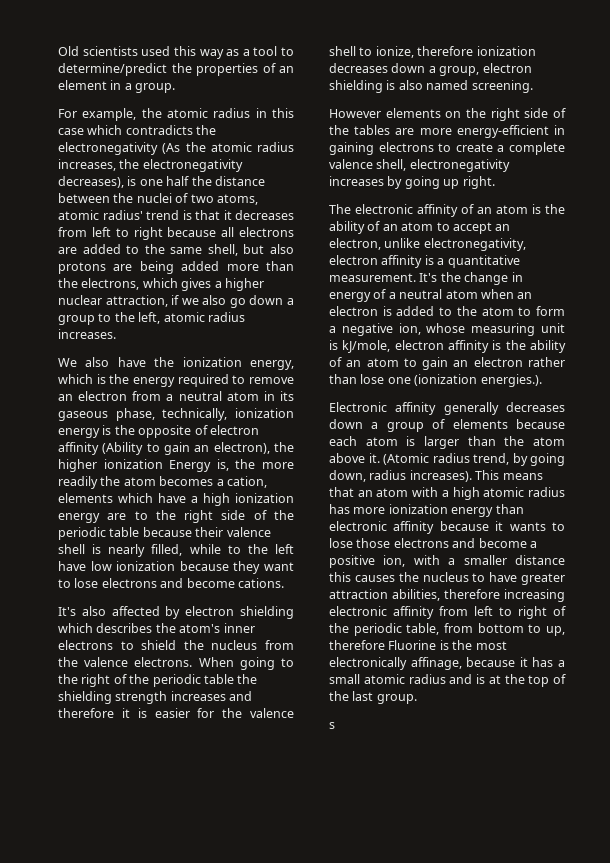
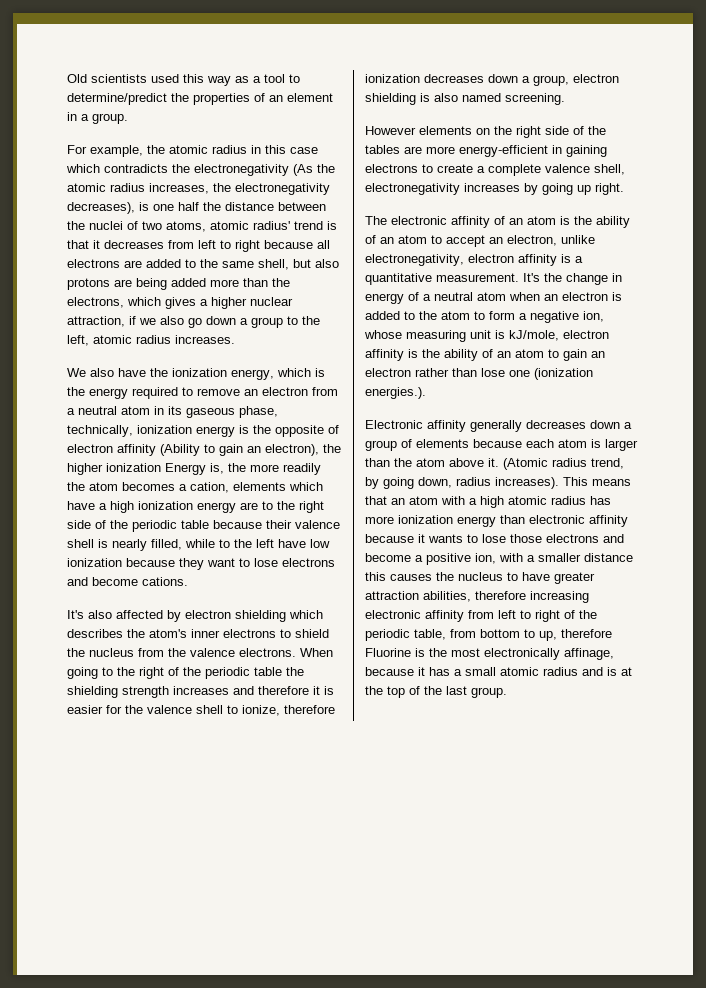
[329,722,335,729] // s -> (507, 692) none

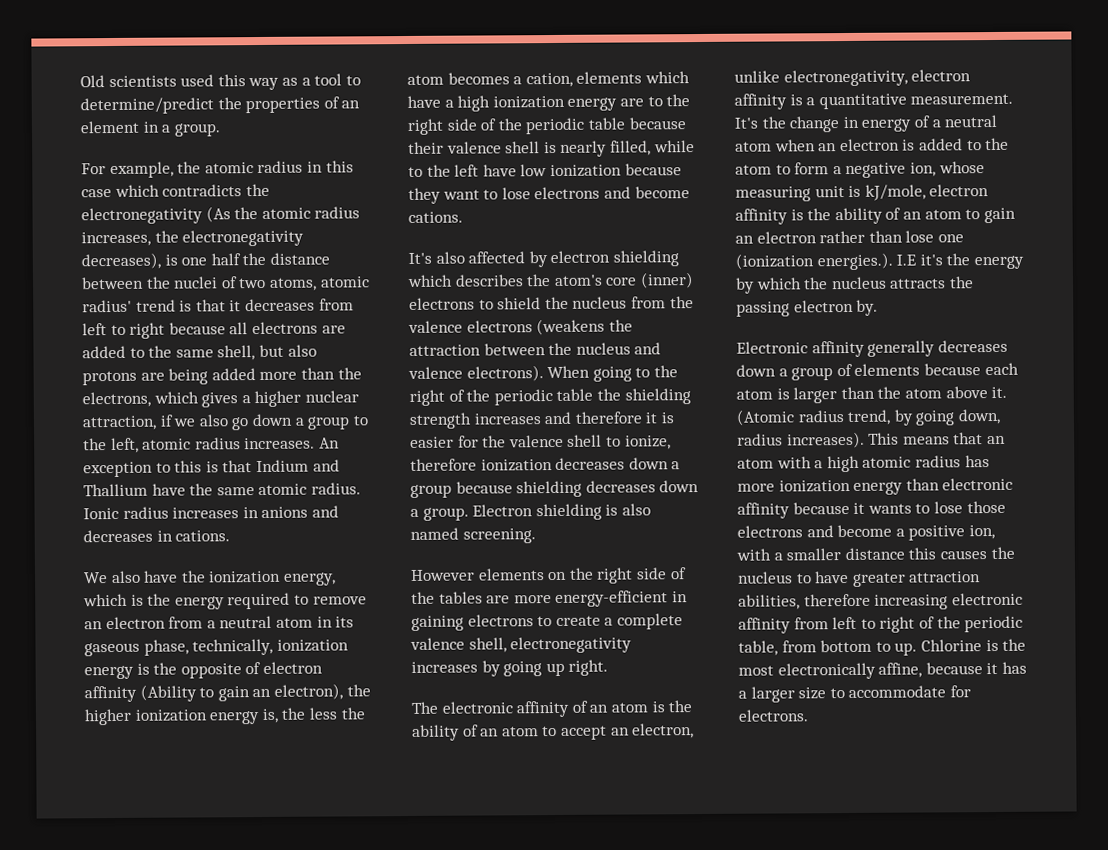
(235, 339) none -> [318,437,340,449] [83,459,340,478] [83,482,361,497] [83,505,339,520] [83,529,231,543] An exception to this is that Indium and Thallium have the same atomic radius. Ionic radius increases in anions and decreases in cations.
[165,463,206,475] Energy -> [209,711,261,725] energy
[250,463,321,475] more readily -> [308,707,337,720] less
[191,629,220,638] inner -> [605,272,694,289] core (inner)
[239,648,296,657] electrons. -> [466,318,633,336] [409,342,662,356] [408,365,544,382] electrons (weakens the attraction between the nucleus and valence electrons).
[533,74,619,86] group, electron -> [410,480,700,498] [410,504,534,521] group because shielding decreases down a group. Electron
(426, 393) none -> [896,253,1024,270] [736,276,974,294] [736,299,879,317] I.E it's the energy by which the nucleus attracts the passing electron by.
[539,629,612,641] [365,648,411,657] up, therefore Fluorine -> [894,639,982,656] up. Chlorine
[564,648,614,660] affinage, -> [878,662,923,678] affine,
[465,667,632,676] [365,686,507,698] small atomic radius and is at the top of the last group. -> [750,685,971,703] [738,709,809,722] larger size to accommodate for electrons.

